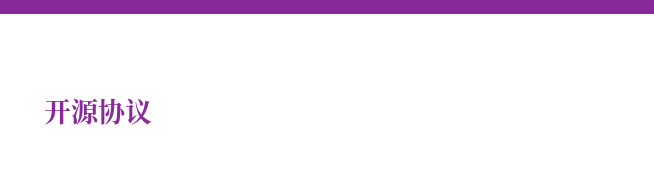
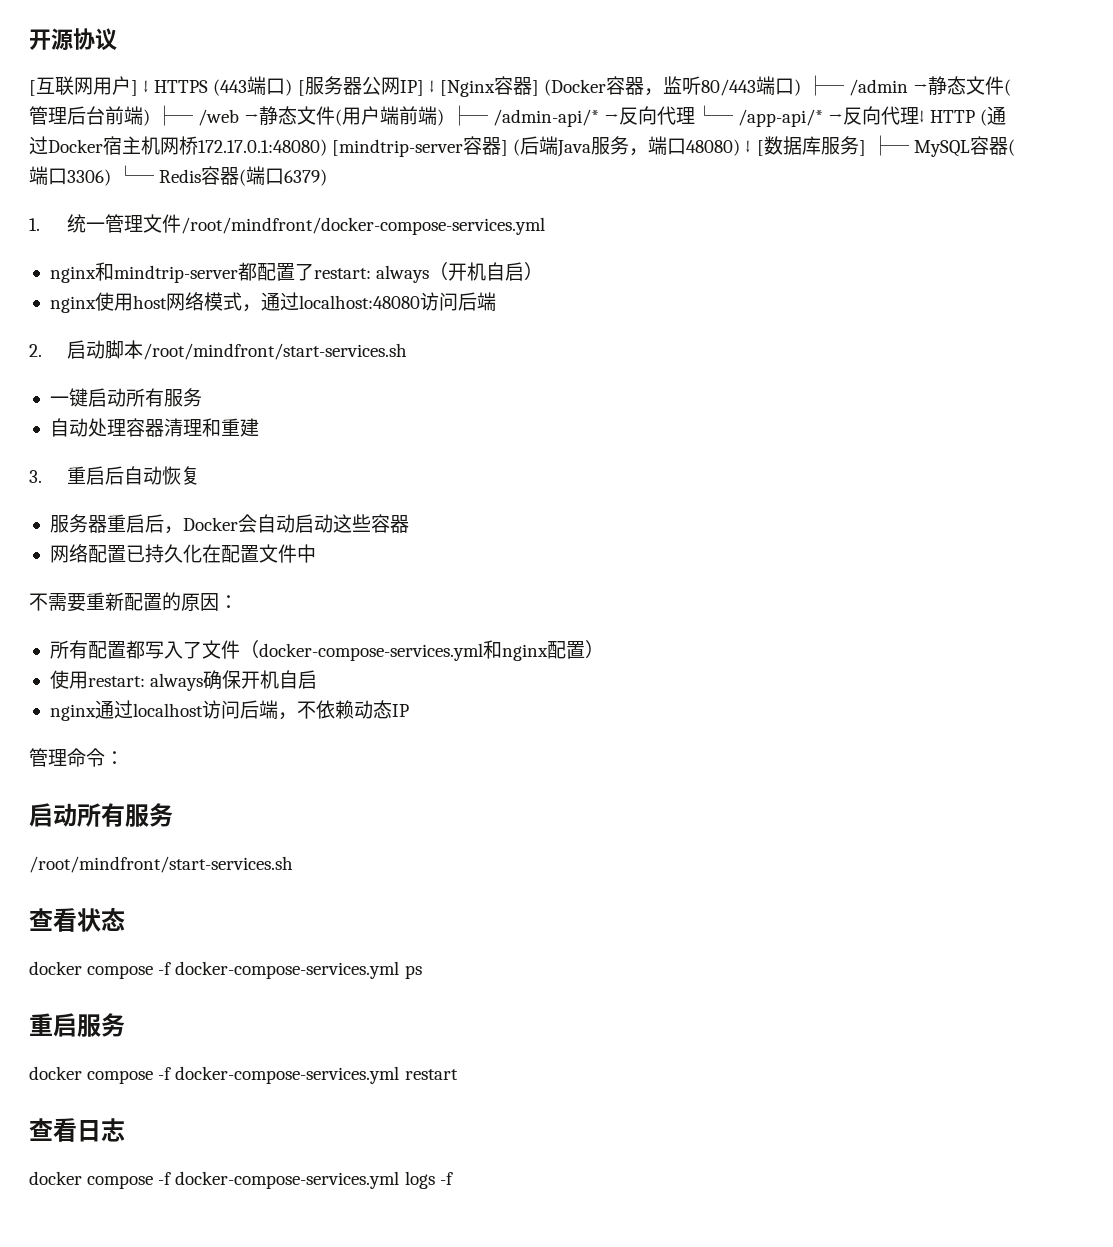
(152, 111) none -> [29,75,1012,97] [29,105,1007,127] [29,135,1015,157] [29,165,328,186] [29,214,545,235] [49,262,544,283] [49,292,496,313] [29,340,407,360] [49,388,202,407] [49,418,259,437] [29,466,200,485] [49,514,409,534] [49,544,316,563] [29,592,238,612] [49,640,604,661] [49,670,318,691] [49,700,409,721] [29,748,124,767] [29,803,173,827] [29,856,293,873] [29,908,125,932] [29,961,422,979] [29,1013,125,1037] [29,1066,458,1084] [29,1118,125,1142] [29,1171,453,1189] // [互联网用户] ↓ HTTPS (443端口) [服务器公网IP] ↓ [Nginx容器] (Docker容器，监听80/443端口) ├─ /admin →静态文件(管理后台前端) ├─ /web →静态文件(用户端前端) ├─ /admin-api/* →反向代理└─ /app-api/* →反向代理↓ HTTP (通过Docker宿主机网桥172.17.0.1:48080) [mindtrip-server容器] (后端Java服务，端口48080) ↓ [数据库服务] ├─ MySQL容器(端口3306) └─ Redis容器(端口6379) // 1.统一管理文件/root/mindfront/docker-compose-services.yml // nginx和mindtrip-server都配置了restart: always（开机自启） // nginx使用host网络模式，通过localhost:48080访问后端 // 2.启动脚本/root/mindfront/start-services.sh // 一键启动所有服务 // 自动处理容器清理和重建 // 3.重启后自动恢复 // 服务器重启后，Docker会自动启动这些容器 // 网络配置已持久化在配置文件中 // 不需要重新配置的原因： // 所有配置都写入了文件（docker-compose-services.yml和nginx配置） // 使用restart: always确保开机自启 // nginx通过localhost访问后端，不依赖动态IP // 管理命令： // 启动所有服务 // /root/mindfront/start-services.sh // 查看状态 // docker compose -f docker-compose-services.yml ps // 重启服务 // docker compose -f docker-compose-services.yml restart // 查看日志 // docker compose -f docker-compose-services.yml logs -f

